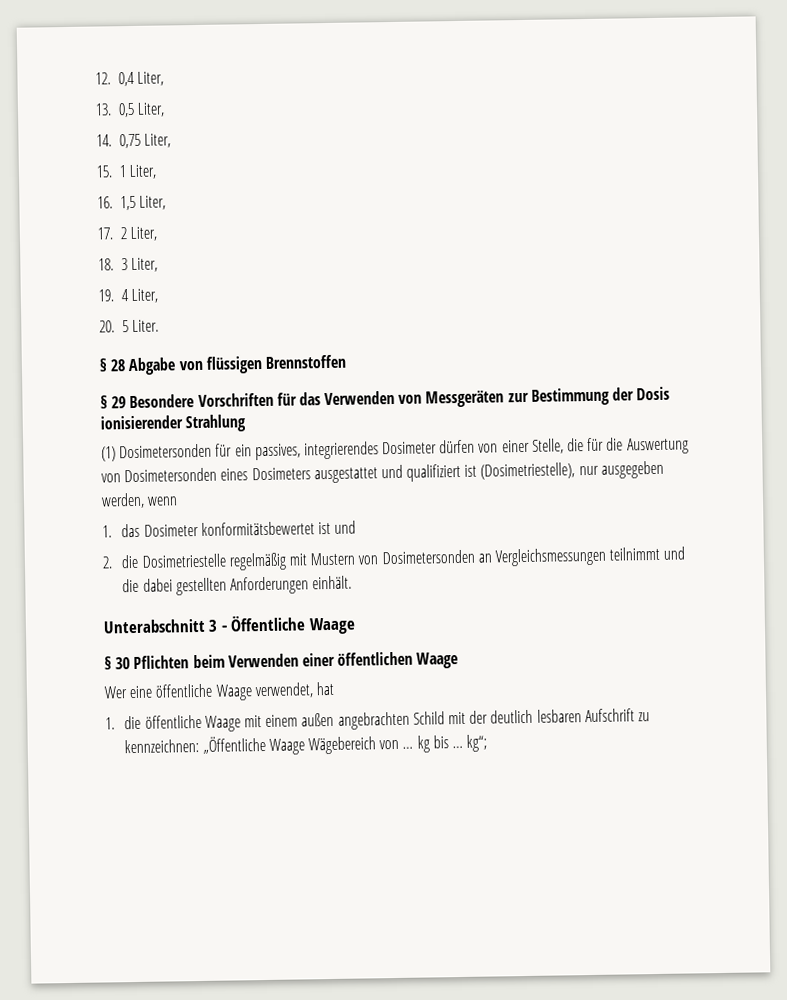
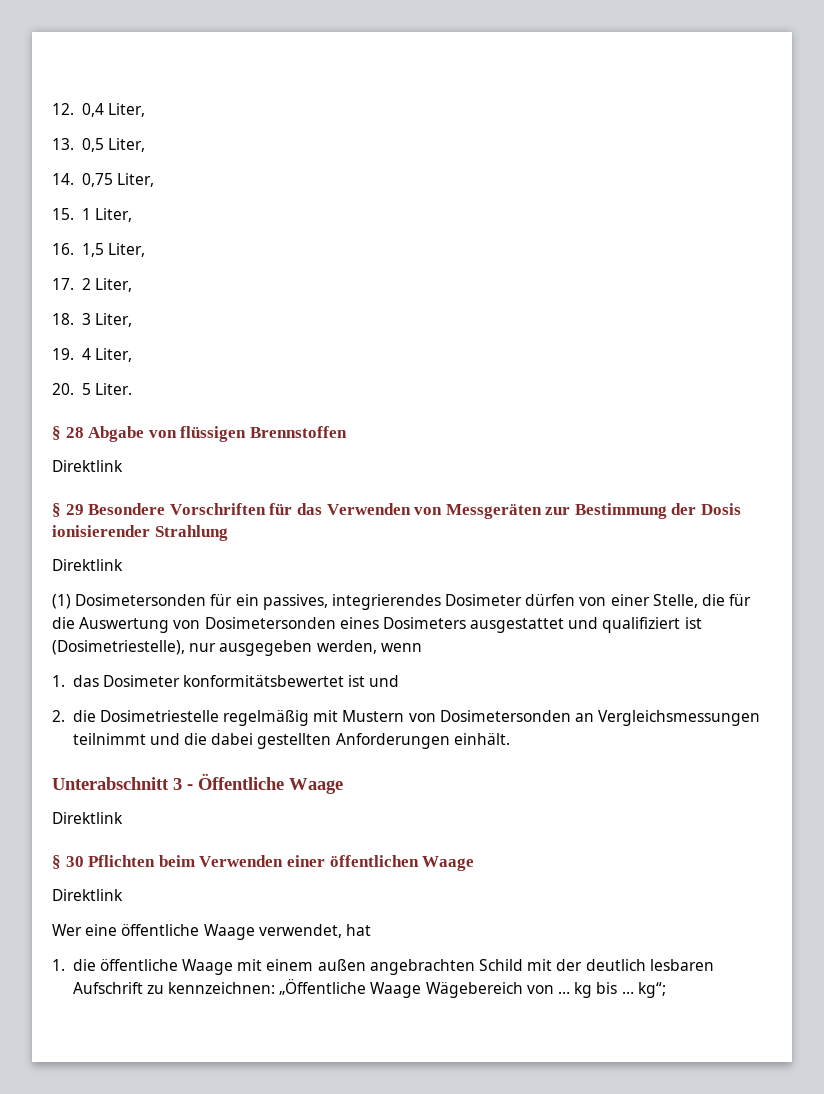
(346, 361) none -> [52,460,123,472] // Direktlink
(247, 423) none -> [52,559,123,571] // Direktlink
(356, 626) none -> [52,812,123,824] // Direktlink
(459, 660) none -> [52,889,123,901] // Direktlink

